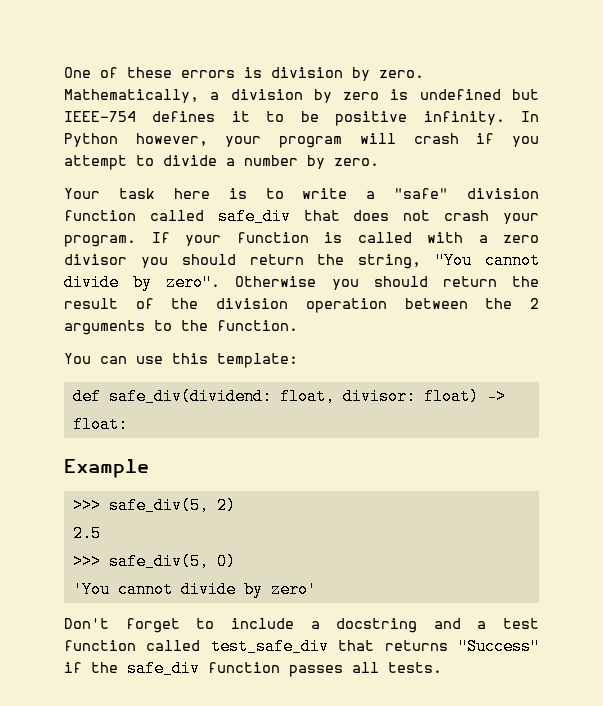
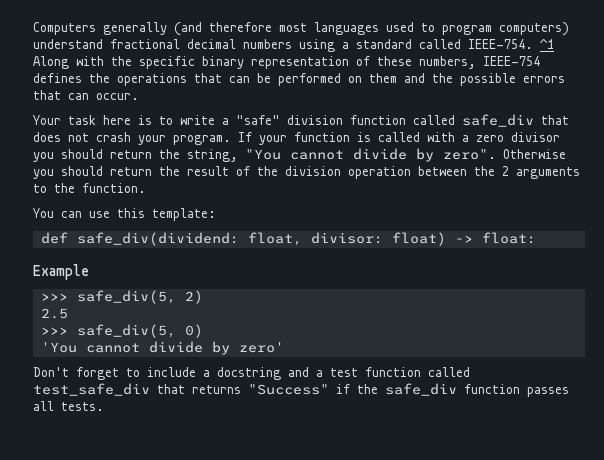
[64,67,424,81] [64,89,539,103] [64,111,540,126] [64,133,539,148] [64,155,379,170] One of these errors is division by zero. Mathematically, a division by zero is undefined but IEEE-754 defines it to be positive infinity. In Python however, your program will crash if you attempt to divide a number by zero. -> [33,22,569,36] [33,39,554,52] [33,56,540,69] [33,73,565,86] [33,90,139,100] Computers generally (and therefore most languages used to program computers) understand fractional decimal numbers using a standard called IEEE-754. ^1 Along with the specific binary representation of these numbers, IEEE-754 defines the operations that can be performed on them and the possible errors that can occur.

